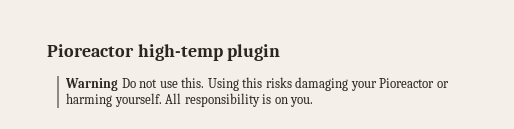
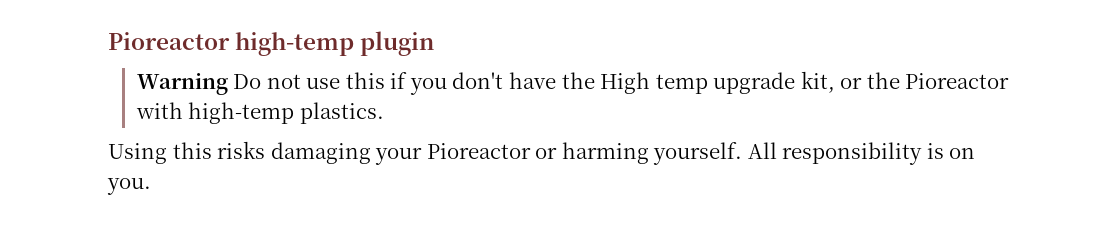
[181,77,205,88] this. -> [345,71,1010,95] [135,102,384,124] this if you don't have the High temp upgrade kit, or the Pioreactor with high-temp plastics. //

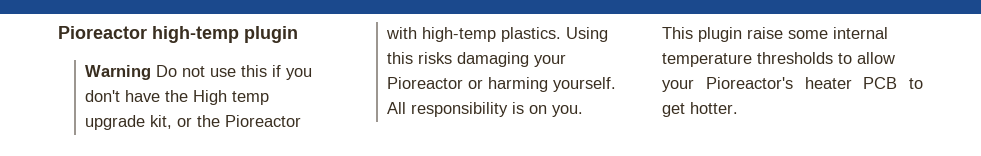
(384, 113) // -> (562, 34) none
(151, 186) none -> [662,27,888,42] [662,52,895,67] [662,77,923,92] [662,102,738,117] // This plugin raise some internal temperature thresholds to allow your Pioreactor's heater PCB to get hotter.

